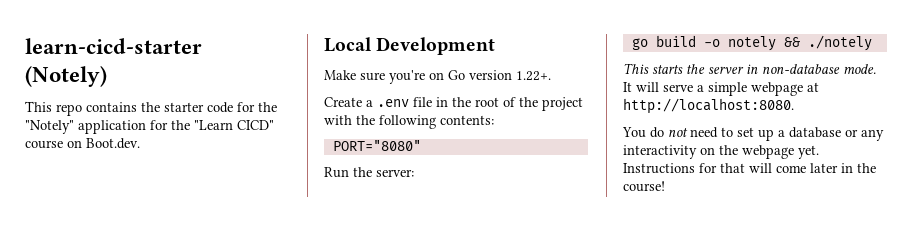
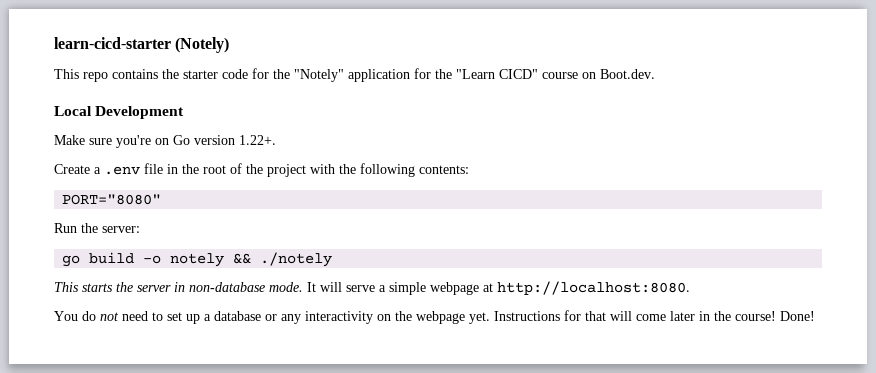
(665, 186) none -> [780,311,815,321] Done!

